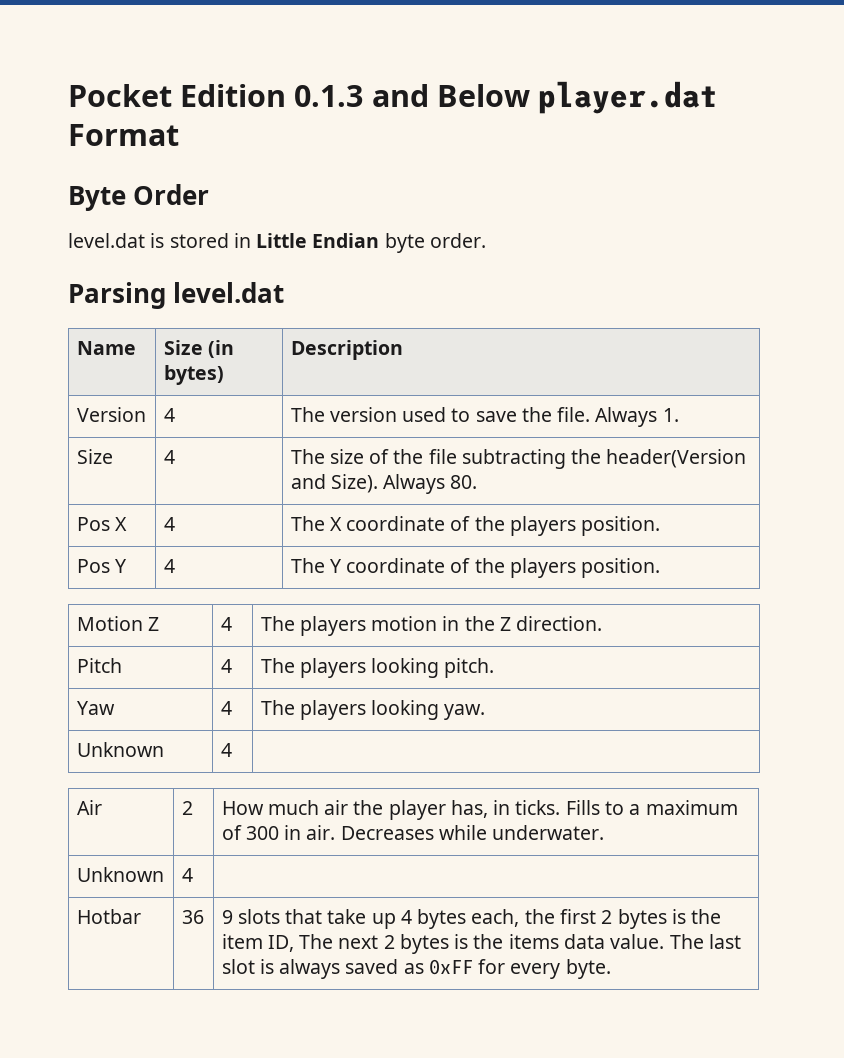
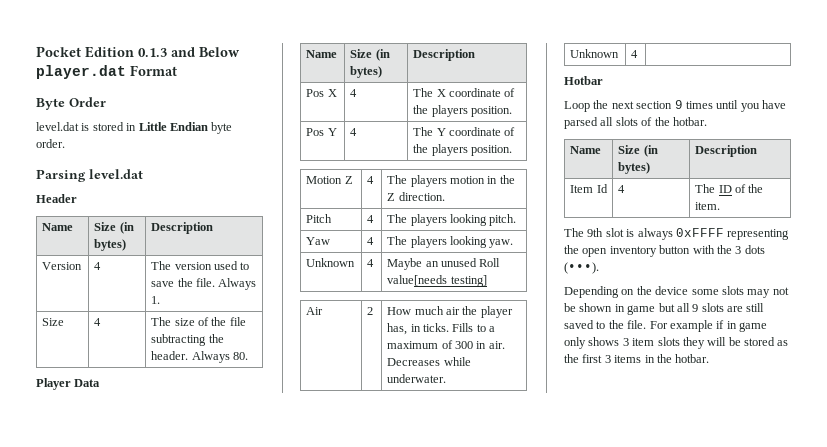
(285, 292) none -> [36,194,77,203] // Header
[606,449,747,468] [290,474,378,493] header(Version and Size). -> [151,351,189,360] header.
(478, 482) none -> [36,378,101,390] [306,50,338,58] [350,49,390,61] [350,66,383,78] [413,49,476,61] // Player Data // Name | Size (in bytes) | Description
(232, 750) none -> [387,258,501,270] [387,275,487,287] Maybe an unused Roll value[needs testing]
[76,909,141,924] [181,910,204,924] [221,909,722,929] [221,934,741,954] [221,959,611,979] // Hotbar | 36 | 9 slots that take up 4 bytes each, the first 2 bytes is the item ID, The next 2 bytes is the items data value. The last slot is always saved as 0xFF for every byte. -> [564,76,603,85] [564,100,786,112] [564,117,707,129] [570,146,602,154] [618,145,658,157] [618,162,651,174] [695,145,758,157] [570,184,608,193] [618,185,626,193] [695,184,764,193] [695,202,721,210] [564,228,790,240] [564,245,765,257] [564,262,599,274] [564,286,789,298] [564,303,765,315] [564,320,767,332] [564,337,789,349] [564,354,710,363] // Hotbar // Loop the next section 9 times until you have parsed all slots of the hotbar. // Name | Size (in bytes) | Description // Item Id | 4 | The ID of the item. // The 9th slot is always 0xFFFF representing the open inventory button with the 3 dots (•••). // Depending on the device some slots may not be shown in game but all 9 slots are still saved to the file. For example if in game only shows 3 item slots they will be stored as the first 3 items in the hotbar.

